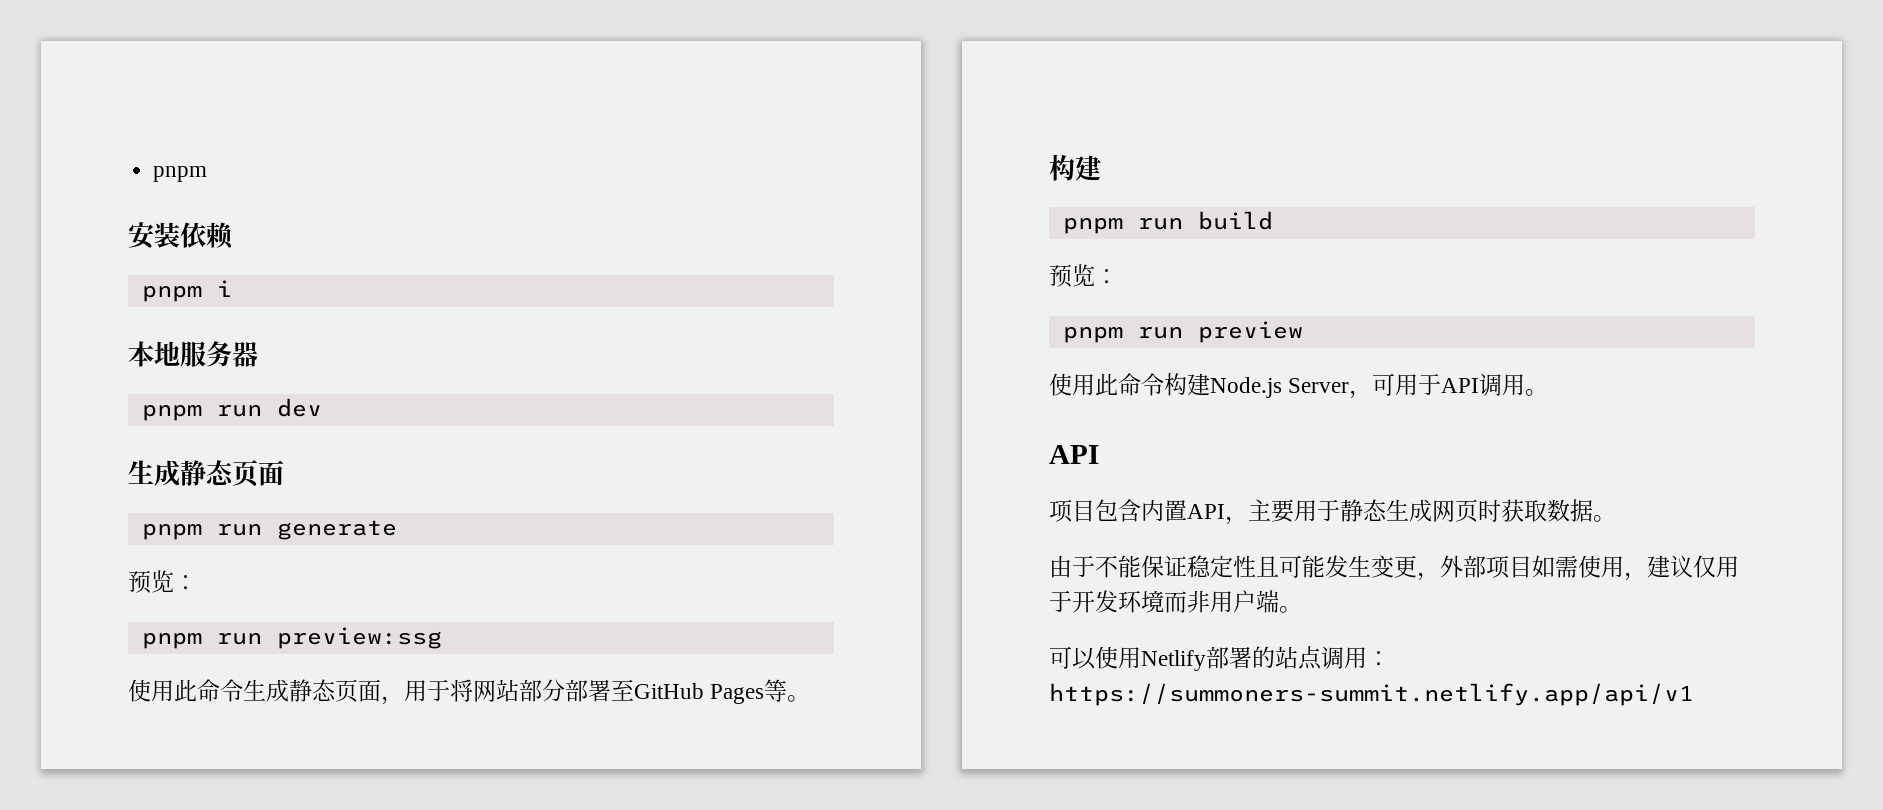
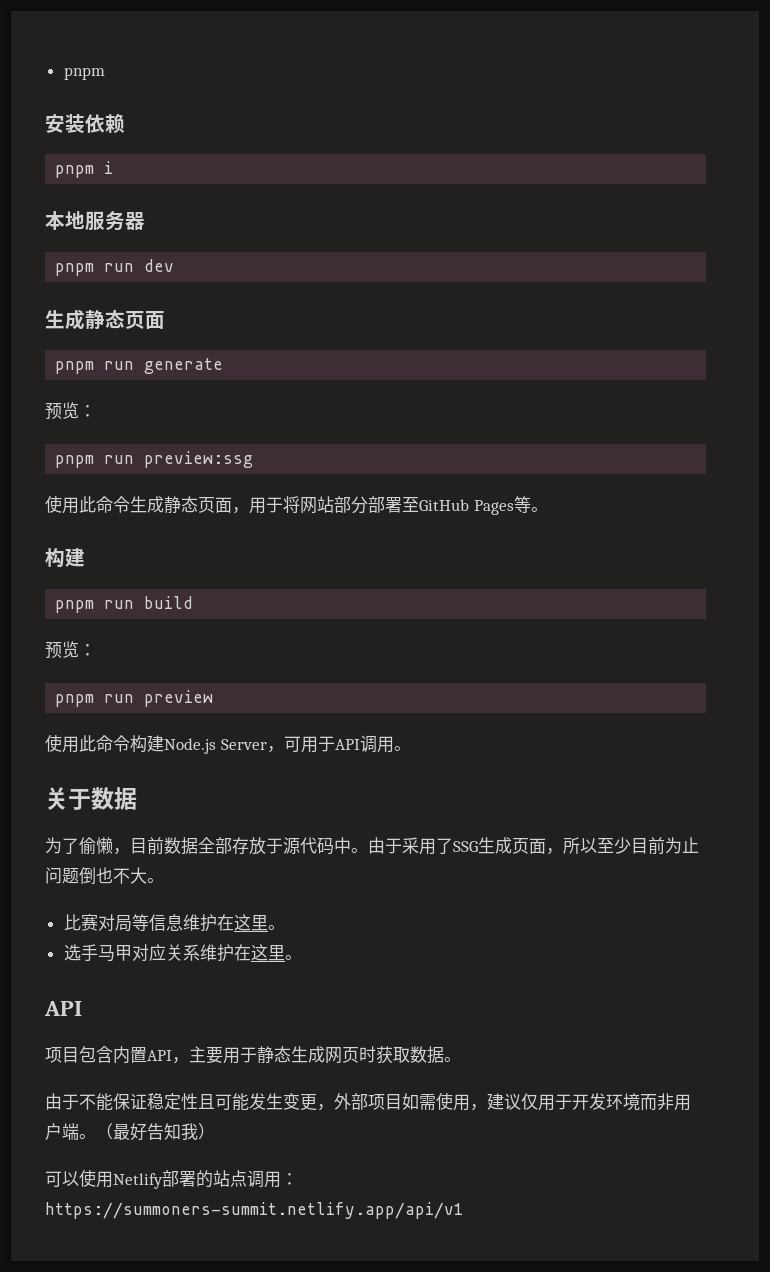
(1549, 392) none -> [45,787,137,810] [45,837,699,855] [45,867,164,884] [63,913,285,932] [63,944,302,962] // 关于数据 // 为了偷懒，目前数据全部存放于源代码中。由于采用了SSG生成页面，所以至少目前为止问题倒也不大。 // 比赛对局等信息维护在这里。 // 选手马甲对应关系维护在这里。
(1302, 609) none -> [96,1123,215,1141] （最好告知我）

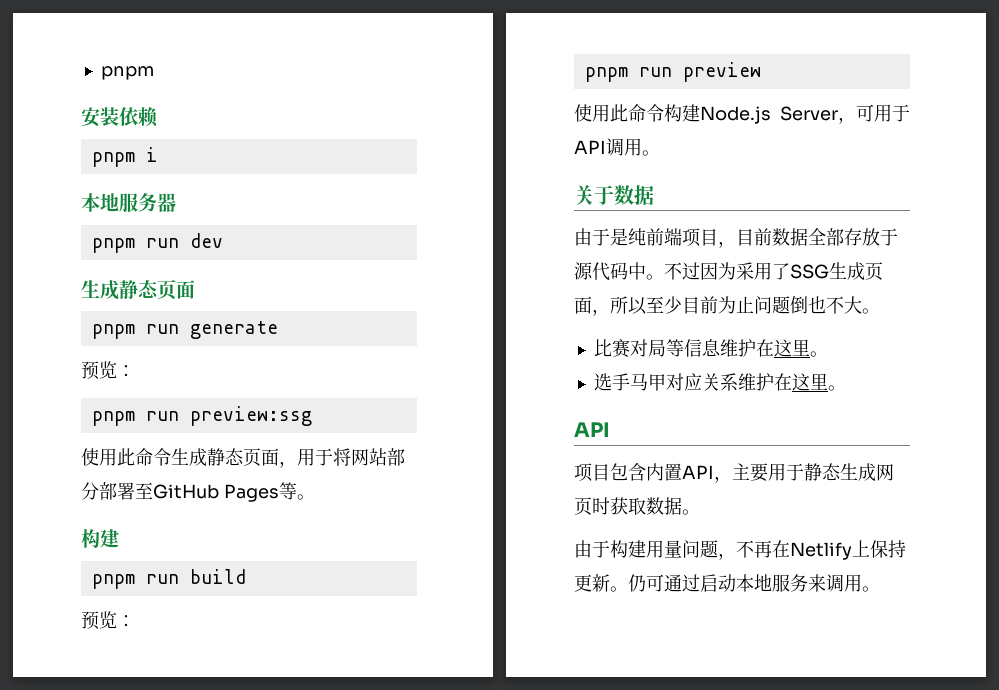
[45,837,113,855] 为了偷懒 -> [574,228,718,247] 由于是纯前端项目
[368,837,402,854] 由于 -> [664,262,736,280] 不过因为
[79,1092,691,1111] [45,1123,215,1141] [45,1169,298,1189] [45,1202,464,1219] 不能保证稳定性且可能发生变更，外部项目如需使用，建议仅用于开发环境而非用户端。（最好告知我） // 可以使用Netlify部署的站点调用：https://summoners-summit.netlify.app/api/v1 -> [610,540,906,560] [574,574,880,592] 构建用量问题，不再在Netlify上保持更新。仍可通过启动本地服务来调用。

